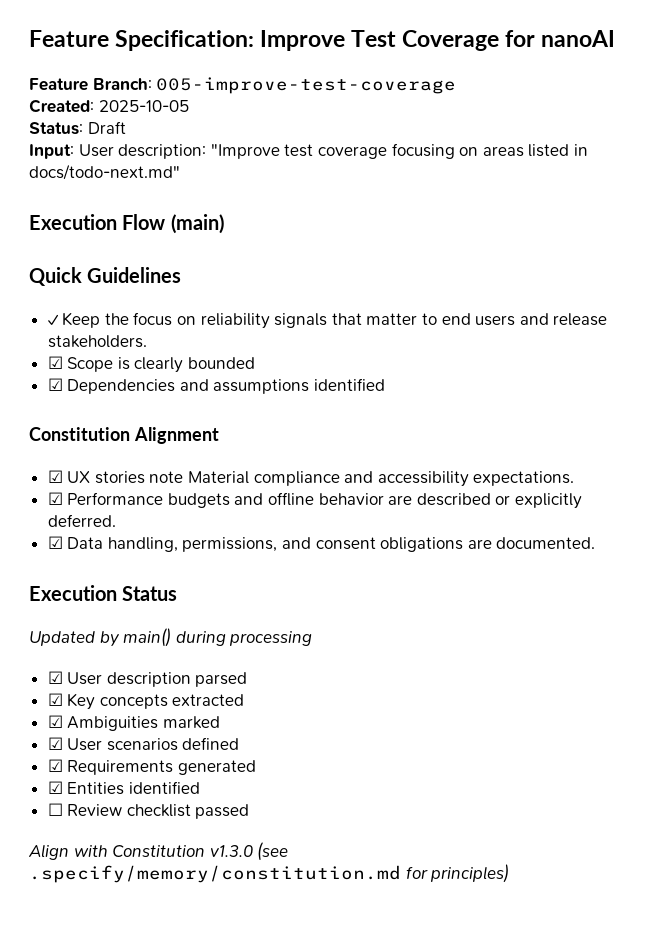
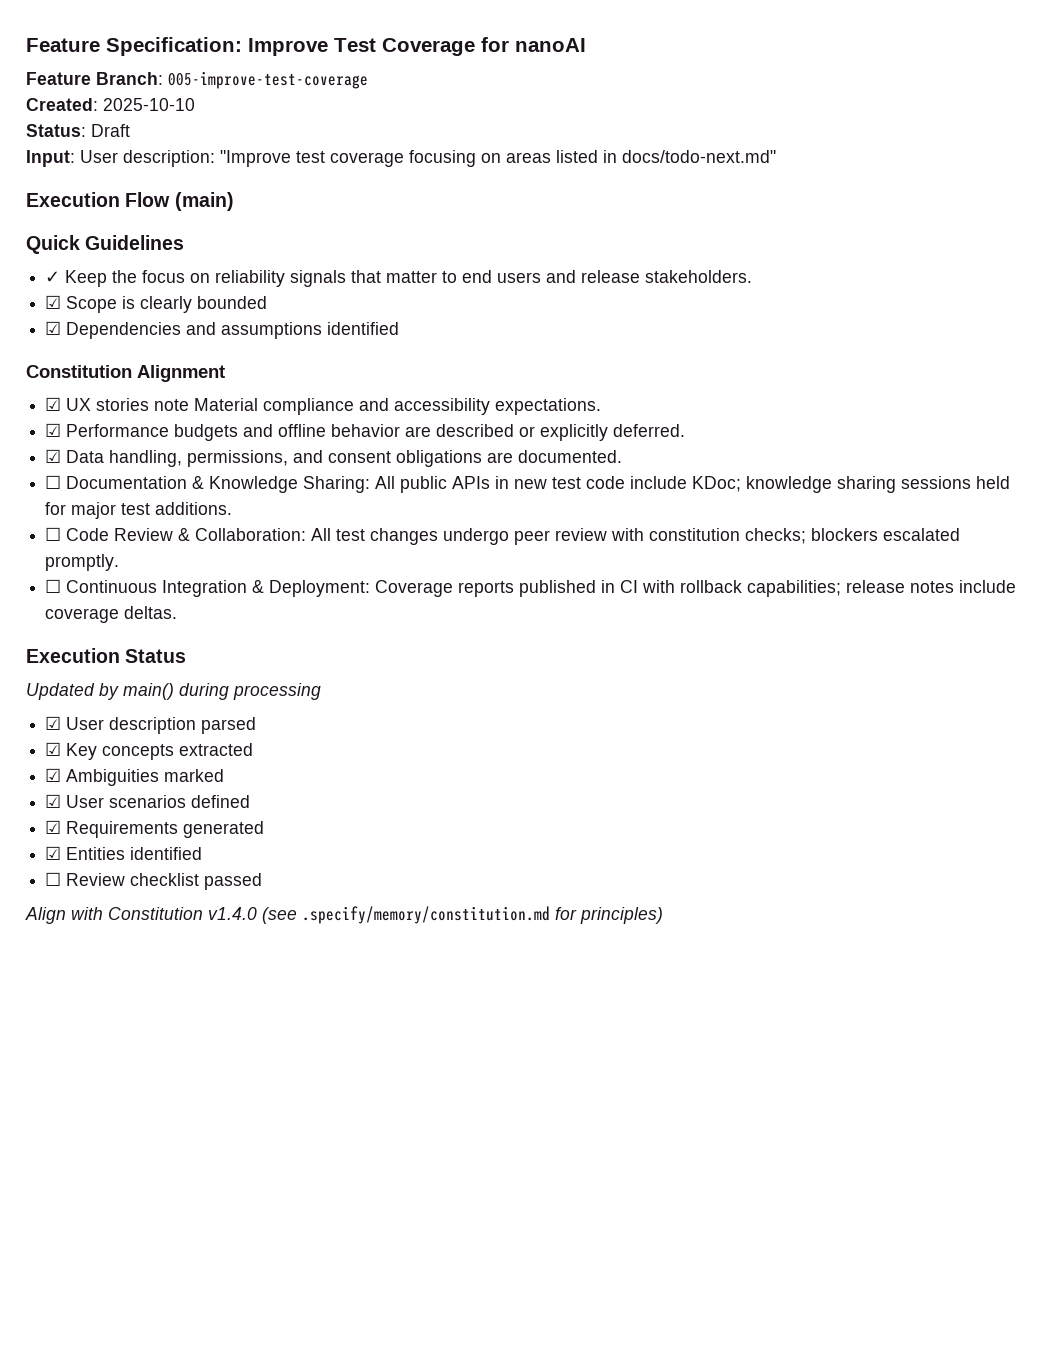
[98,100,189,112] 2025-10-05 -> [103,98,195,111] 2025-10-10
(596, 543) none -> [45,475,1011,493] [45,502,233,519] [45,527,961,545] [45,554,120,571] [45,579,1017,597] [45,606,178,623] // ☐ Documentation & Knowledge Sharing: All public APIs in new test code include KDoc; knowledge sharing sessions held for major test additions. // ☐ Code Review & Collaboration: All test changes undergo peer review with constitution checks; blockers escalated promptly. // ☐ Continuous Integration & Deployment: Coverage reports published in CI with rollback capabilities; release notes include coverage deltas.
[209,845,253,857] v1.3.0 -> [208,907,257,920] v1.4.0

